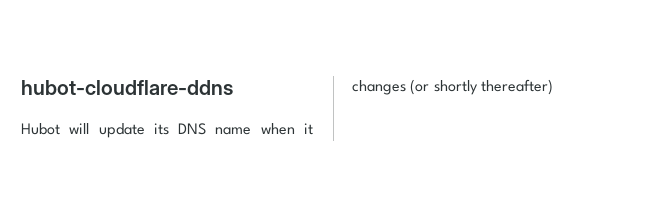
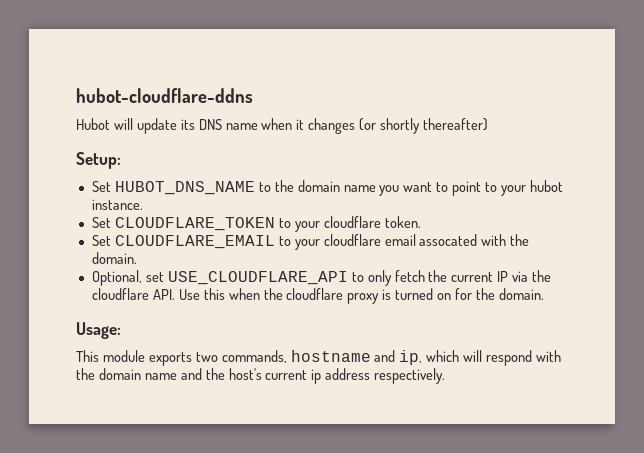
(553, 87) none -> [76,152,121,169] [91,180,563,196] [91,199,143,210] [91,216,421,232] [91,234,530,250] [91,252,137,264] [91,270,552,286] [91,288,544,304] [76,322,121,339] [76,350,562,366] [76,368,446,384] // Setup: // Set HUBOT_DNS_NAME to the domain name you want to point to your hubot instance. // Set CLOUDFLARE_TOKEN to your cloudflare token. // Set CLOUDFLARE_EMAIL to your cloudflare email assocated with the domain. // Optional, set USE_CLOUDFLARE_API to only fetch the current IP via the cloudflare API. Use this when the cloudflare proxy is turned on for the domain. // Usage: // This module exports two commands, hostname and ip, which will respond with the domain name and the host's current ip address respectively.

